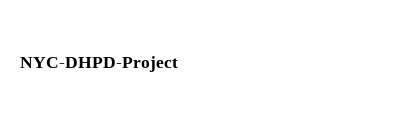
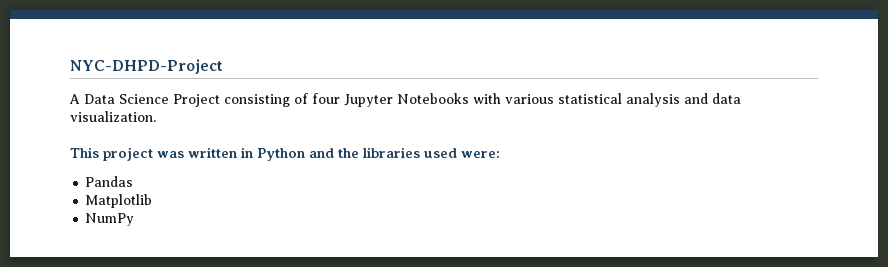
(178, 64) none -> [69,93,741,107] [70,111,156,122] [70,147,500,161] [85,176,134,187] [85,194,153,208] [85,213,135,226] // A Data Science Project consisting of four Jupyter Notebooks with various statistical analysis and data visualization. // This project was written in Python and the libraries used were: // Pandas // Matplotlib // NumPy

